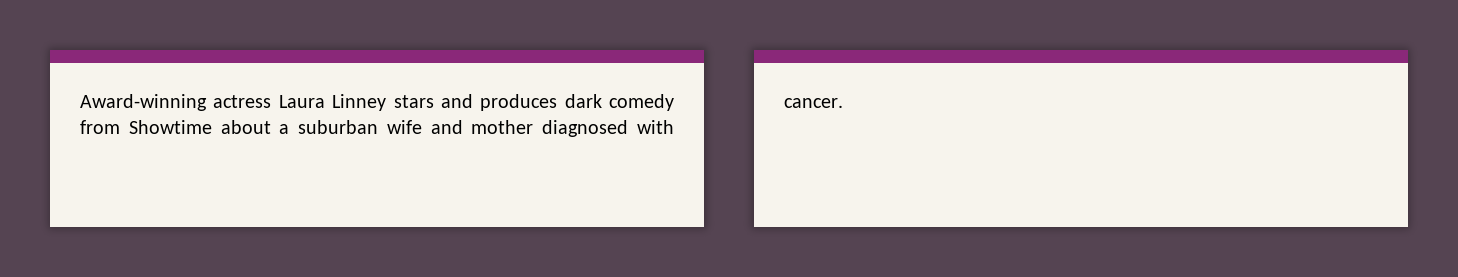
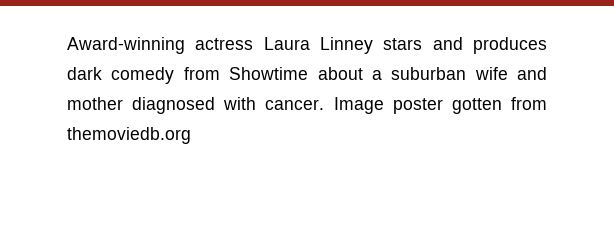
(843, 103) none -> [333,97,548,114] [67,127,191,144] Image poster gotten from themoviedb.org

